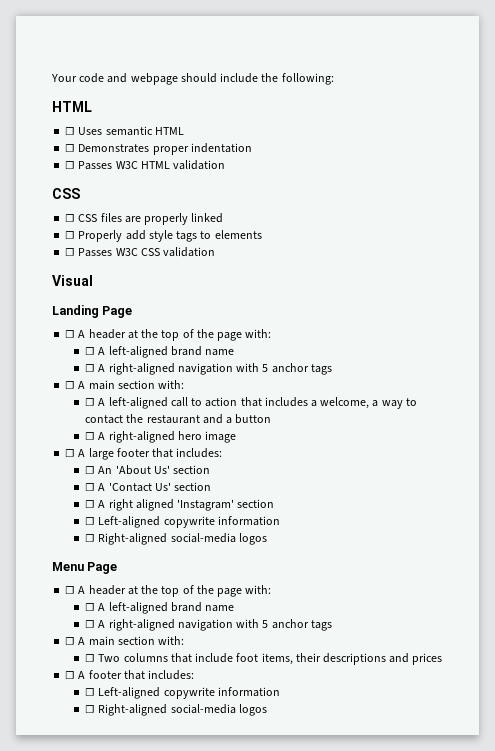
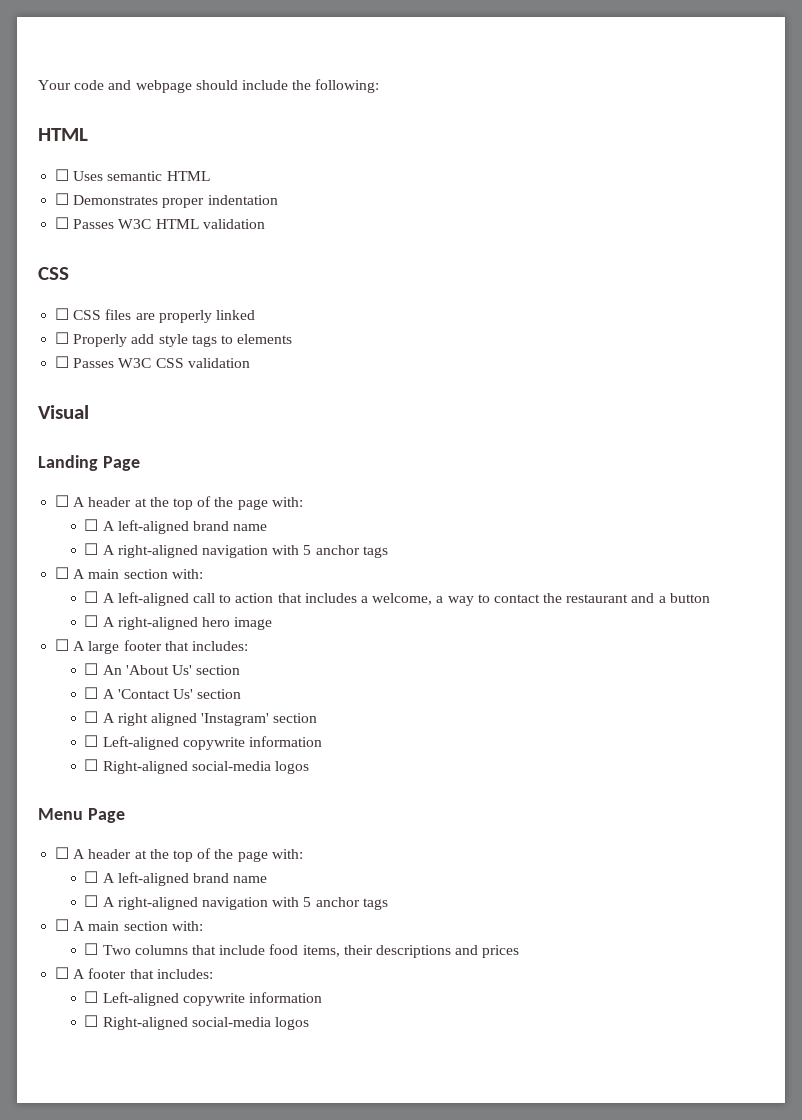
[236,653,259,662] foot -> [269,944,299,955] food

